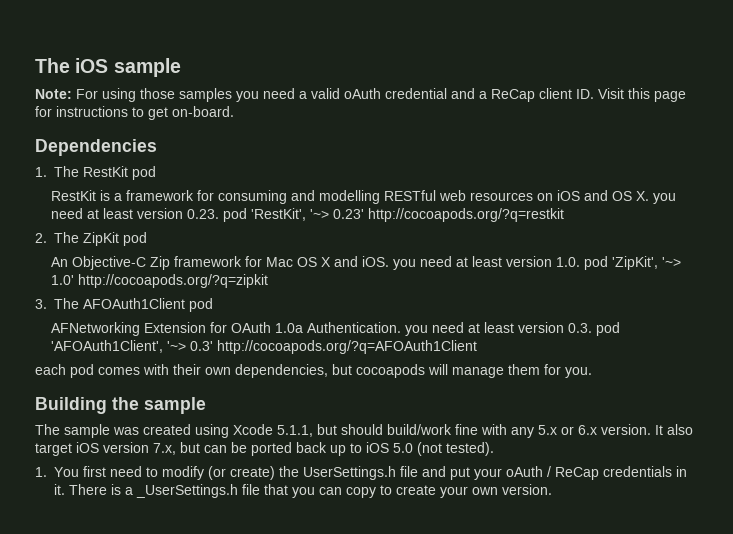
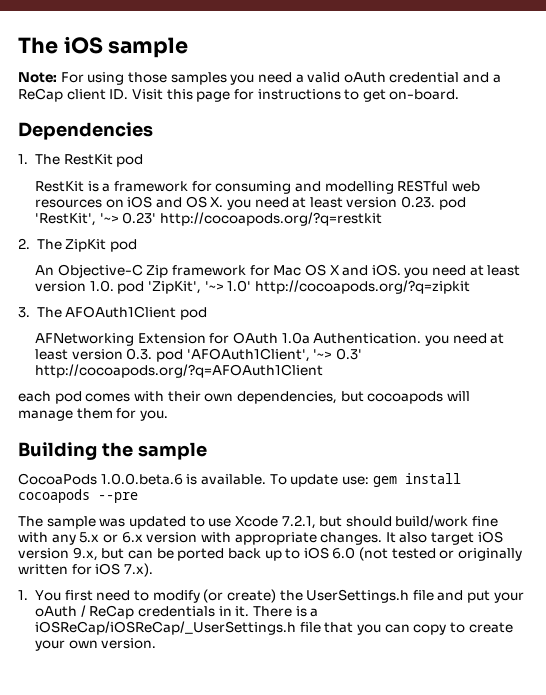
[35,424,313,438] The sample was created using Xcode 5.1.1, -> [18,473,461,487] [18,489,138,503] [18,515,316,529] CocoaPods 1.0.0.beta.6 is available. To update use: gem install cocoapods --pre // The sample was updated to use Xcode 7.2.1,
[601,424,651,435] version. -> [146,532,383,545] version with appropriate changes.
[153,443,176,455] 7.x, -> [72,547,98,561] 9.x,
[393,442,494,456] 5.0 (not tested). -> [332,547,523,561] [18,563,153,577] 6.0 (not tested or originally written for iOS 7.x).
[136,484,238,498] _UserSettings.h -> [35,621,297,635] iOSReCap/iOSReCap/_UserSettings.h

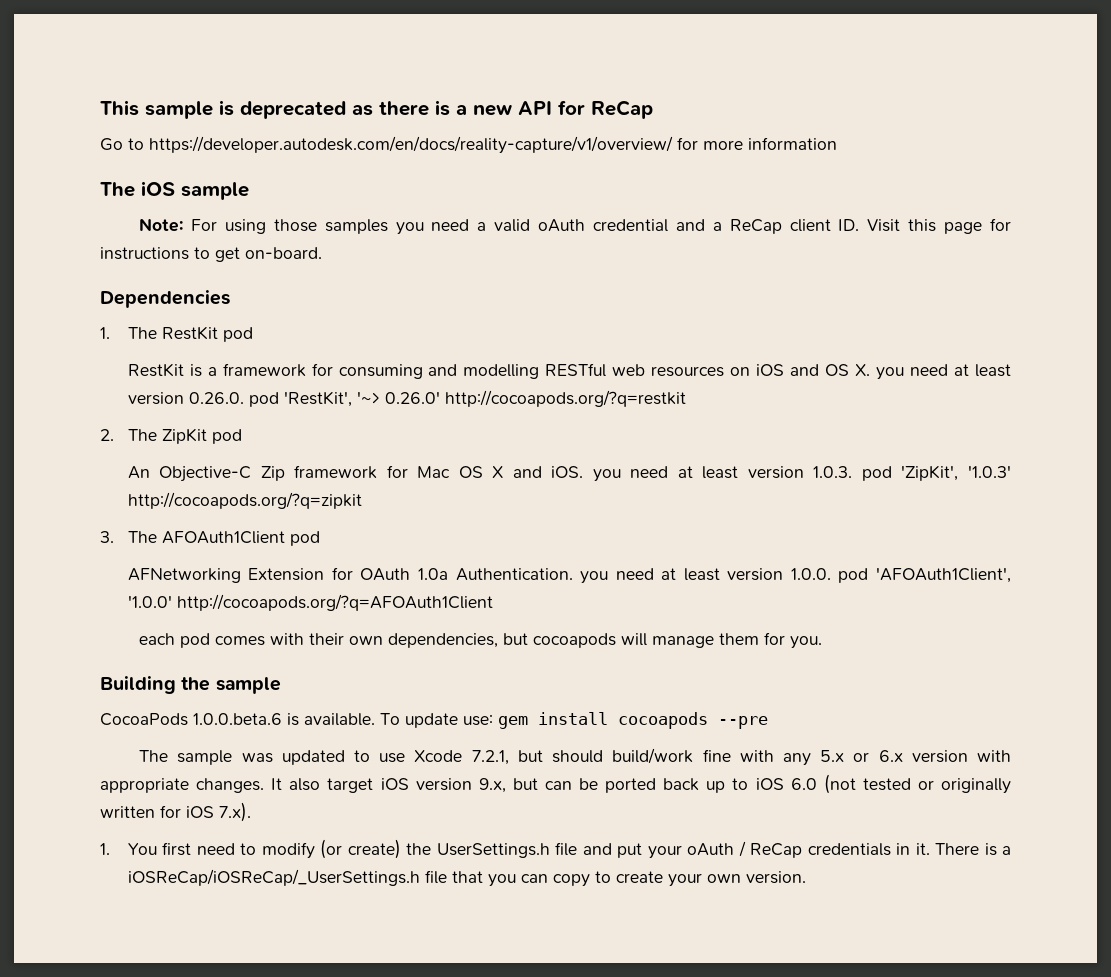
(18, 45) none -> [100,100,653,119] [100,136,837,154] This sample is deprecated as there is a new API for ReCap // Go to https://developer.autodesk.com/en/docs/reality-capture/v1/overview/ for more information //
[401,196,436,208] 0.23. -> [188,392,244,404] 0.26.0.
[122,212,157,224] 0.23' -> [384,391,440,404] 0.26.0'
[89,280,114,292] 1.0. -> [813,466,853,478] 1.0.3.
[204,280,252,292] '~> 1.0' -> [968,465,1011,478] '1.0.3'
[126,348,153,360] 0.3. -> [790,568,831,580] 1.0.0.
[313,348,362,360] '~> 0.3' -> [127,595,172,608] '1.0.0'

